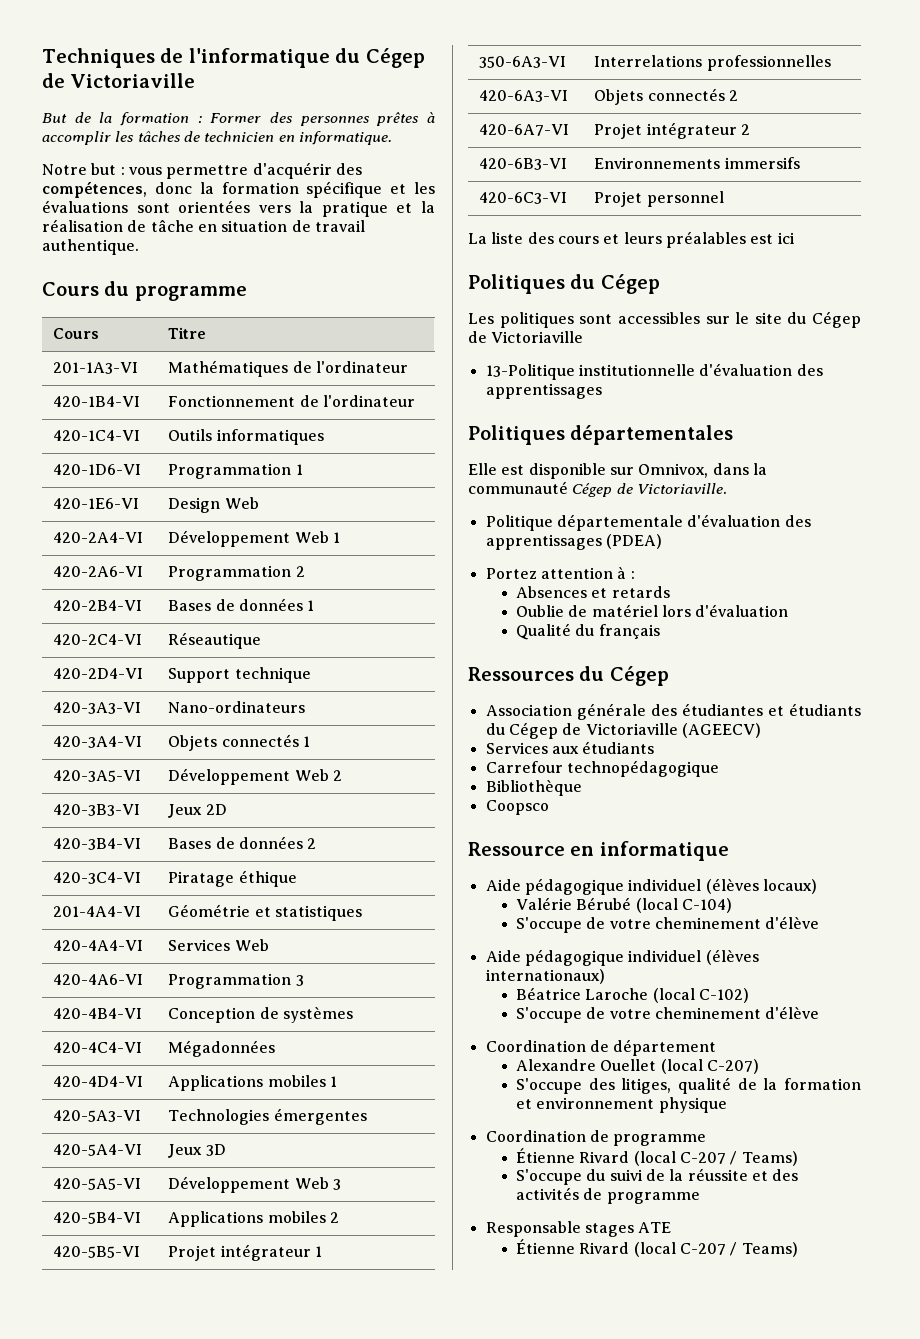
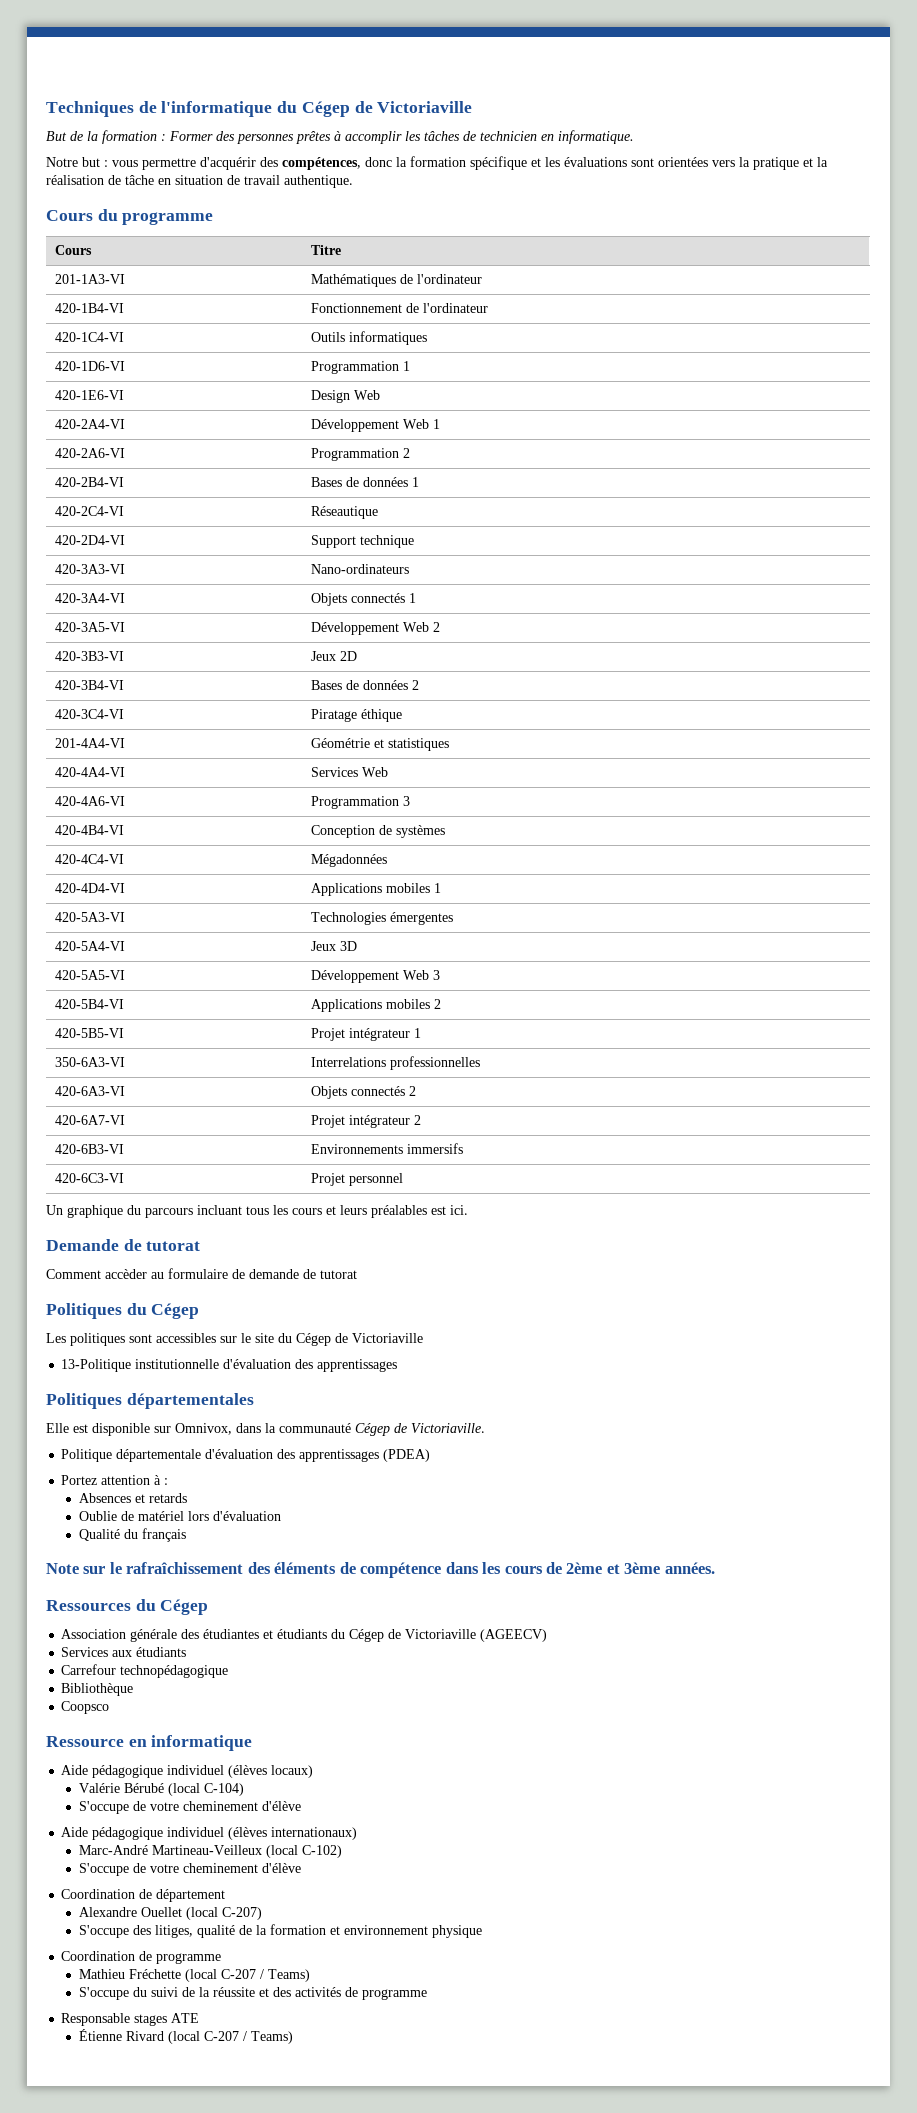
[468,232,554,244] La liste des -> [46,1205,288,1218] Un graphique du parcours incluant tous les
[777,232,795,244] ici -> [450,1205,468,1215] [46,1239,201,1251] [46,1268,357,1279] ici. // Demande de tutorat // Comment accèder au formulaire de demande de tutorat
(660, 631) none -> [46,1562,715,1578] // Note sur le rafraîchissement des éléments de compétence dans les cours de 2ème et 3ème années.
[515,987,649,1000] Béatrice Laroche -> [78,1845,262,1855] Marc-André Martineau-Veilleux
[515,1148,630,1163] Étienne Rivard -> [78,1969,181,1979] Mathieu Fréchette

